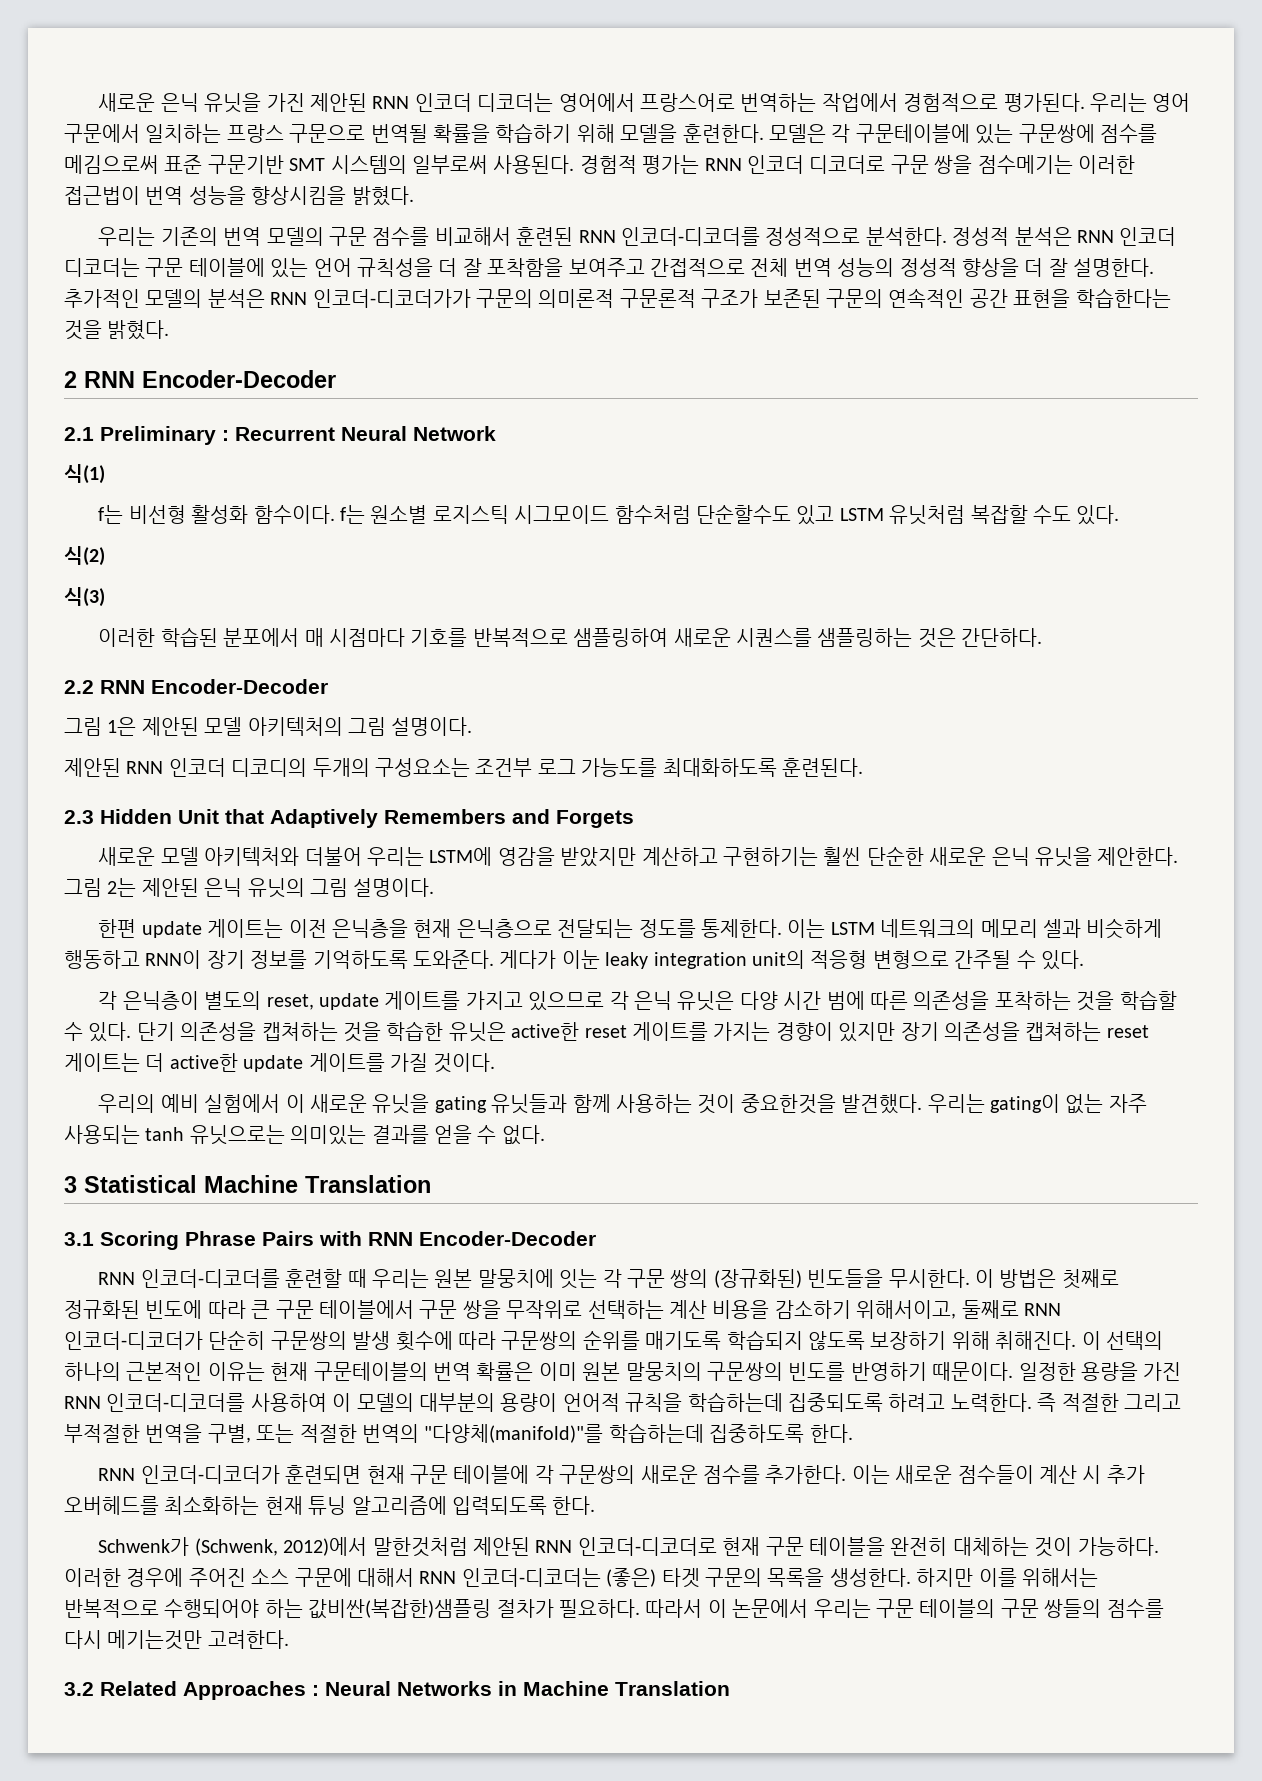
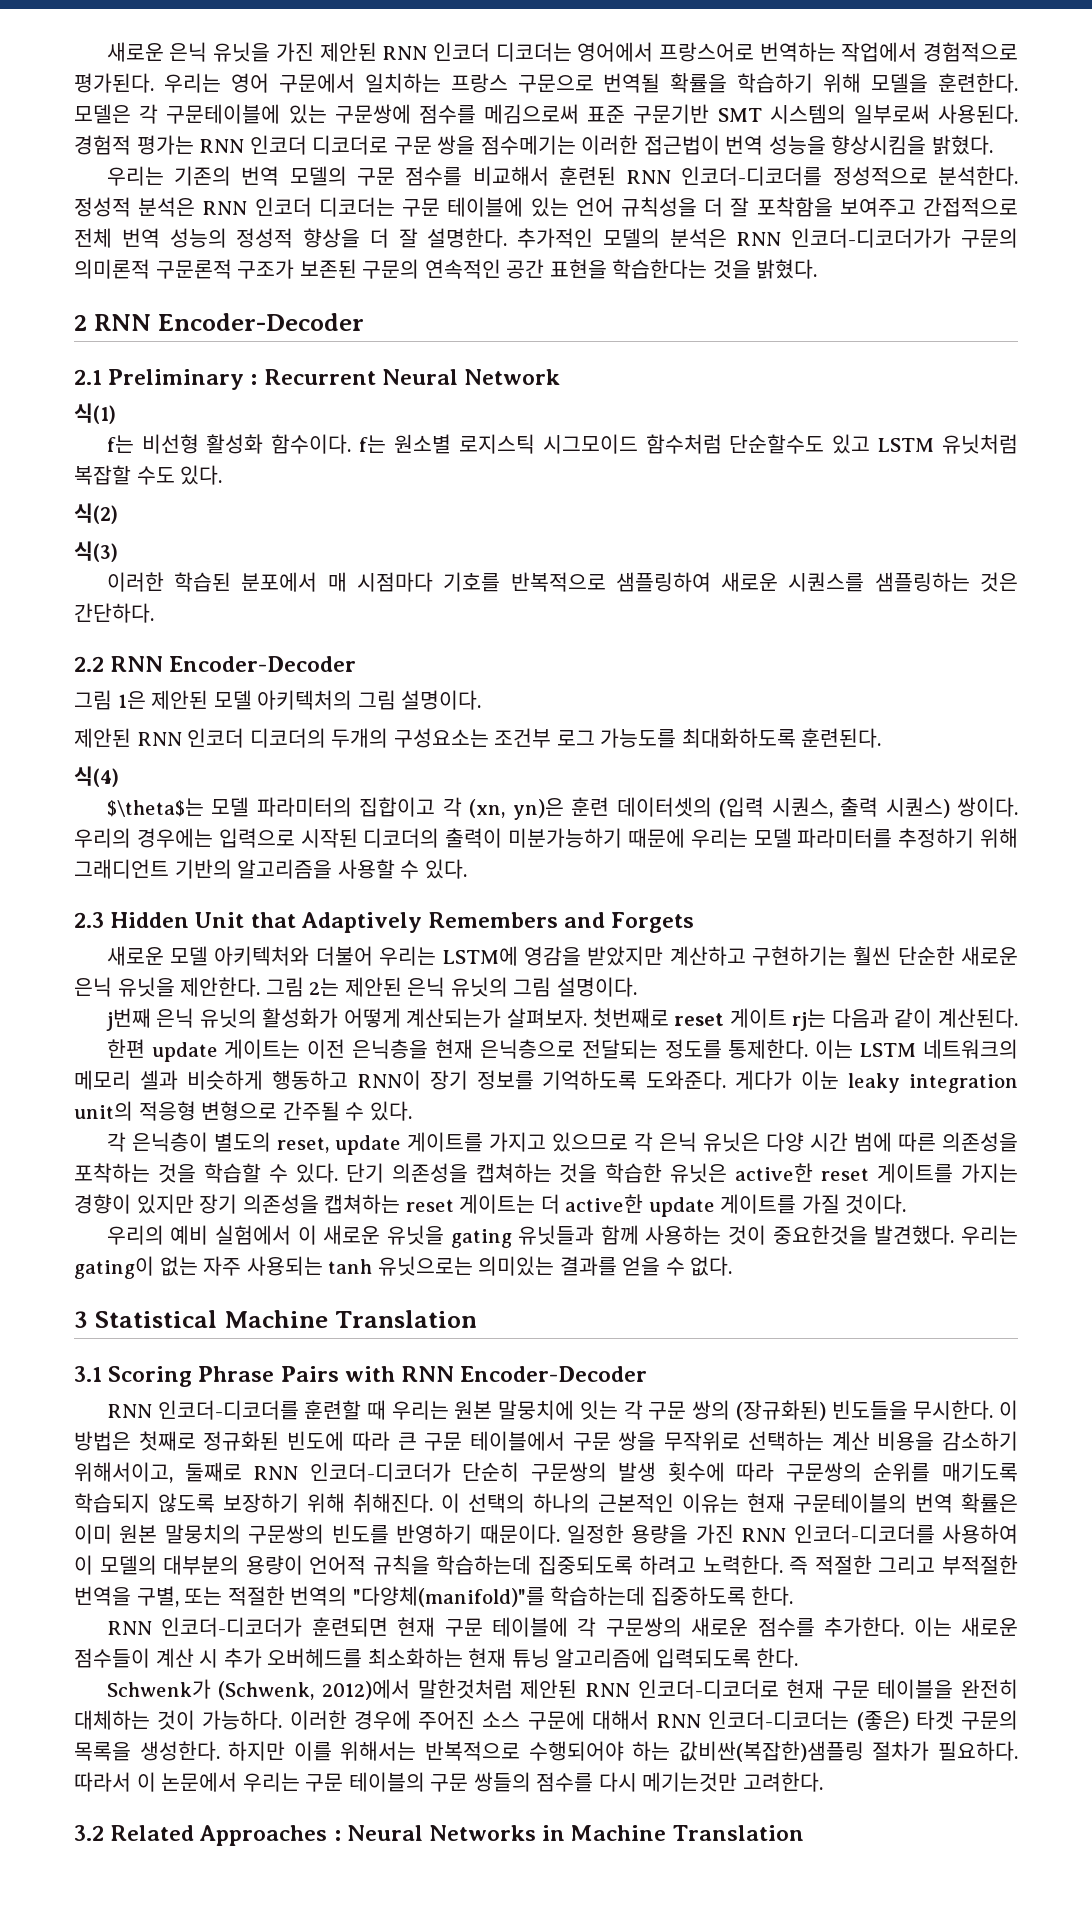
[231,758,308,777] 디코디의 -> [249,728,326,748] 디코더의
(863, 767) none -> [74,766,119,787] [106,797,1018,820] [74,828,1019,848] [74,859,467,879] // 식(4) // $\theta$는 모델 파라미터의 집합이고 각 (xn, yn)은 훈련 데이터셋의 (입력 시퀀스, 출력 시퀀스) 쌍이다. 우리의 경우에는 입력으로 시작된 디코더의 출력이 미분가능하기 때문에 우리는 모델 파라미터를 추정하기 위해 그래디언트 기반의 알고리즘을 사용할 수 있다.
(435, 887) none -> [105,1008,1018,1031] // j번째 은닉 유닛의 활성화가 어떻게 계산되는가 살펴보자. 첫번째로 reset 게이트 rj는 다음과 같이 계산된다.

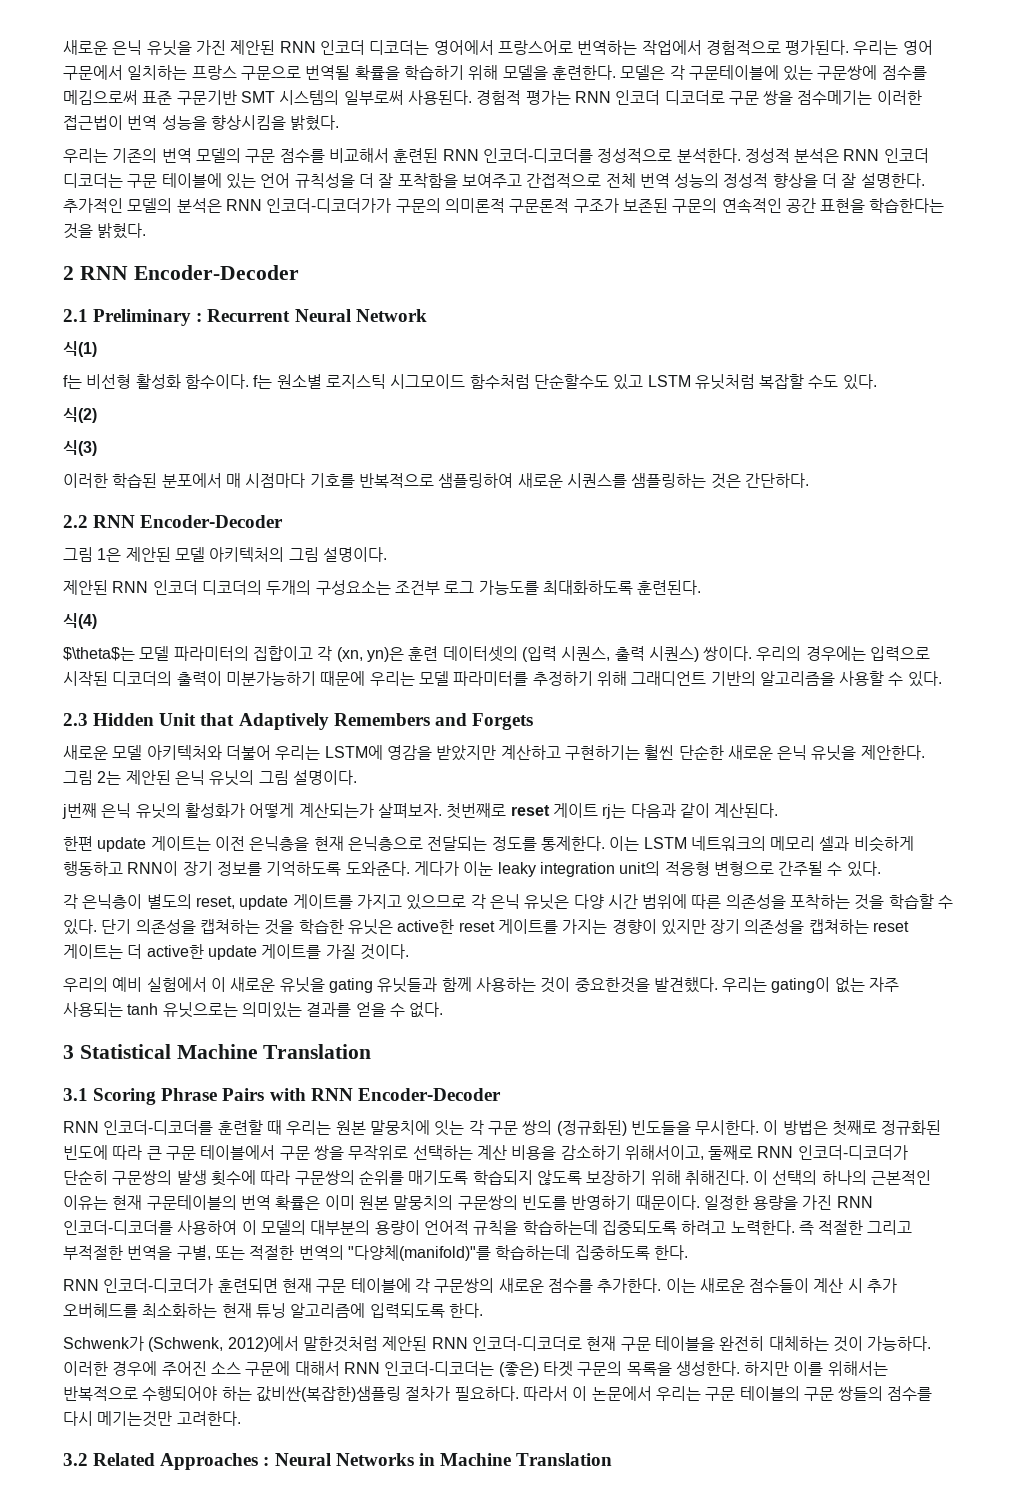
[853,1132,892,1152] 범에 -> [642,894,688,909] 범위에
[735,1400,826,1421] (장규화된) -> [556,1120,627,1136] (정규화된)

